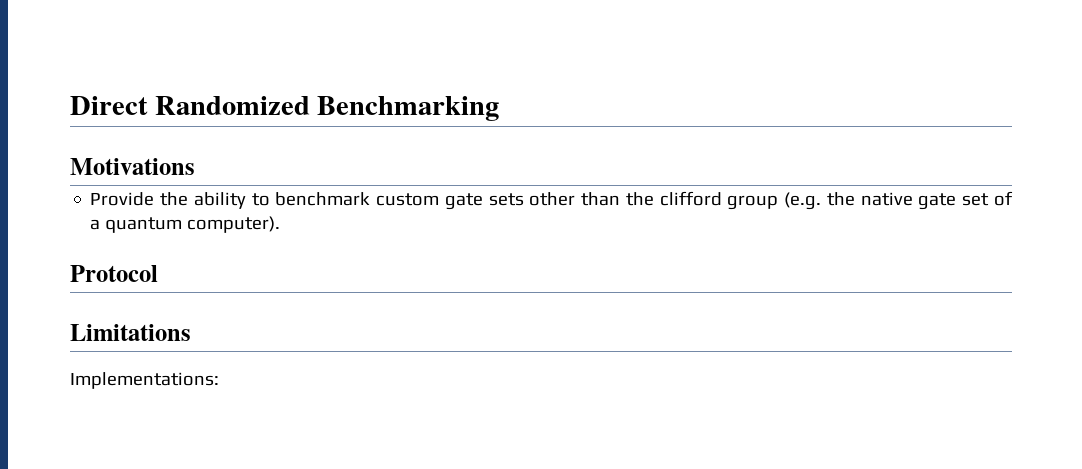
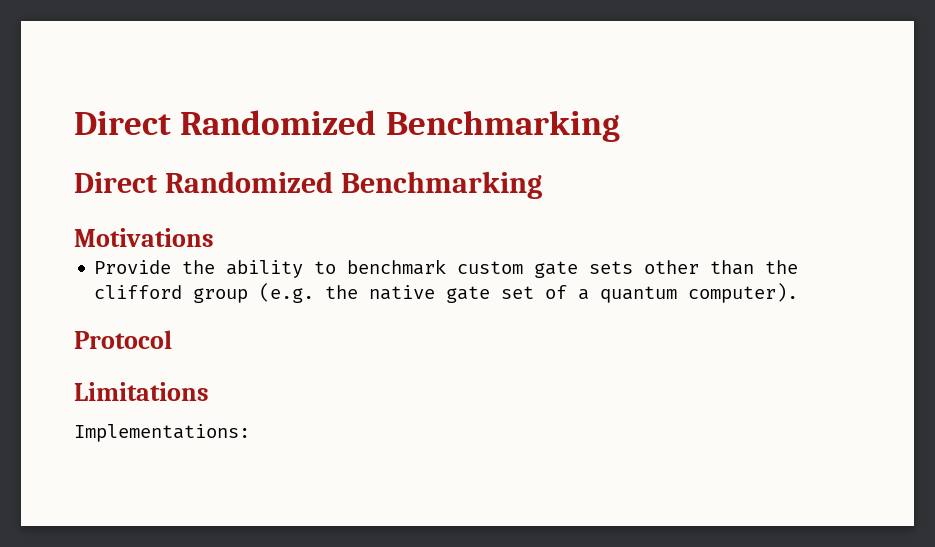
[70,96,500,121] Direct Randomized Benchmarking -> [74,110,620,142] [74,171,542,199] Direct Randomized Benchmarking // Direct Randomized Benchmarking

